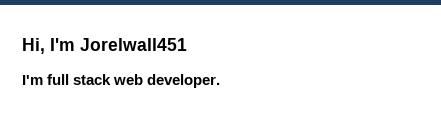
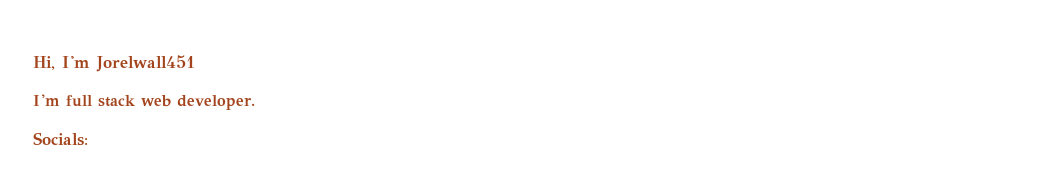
(221, 81) none -> [33,132,88,146] // Socials:

